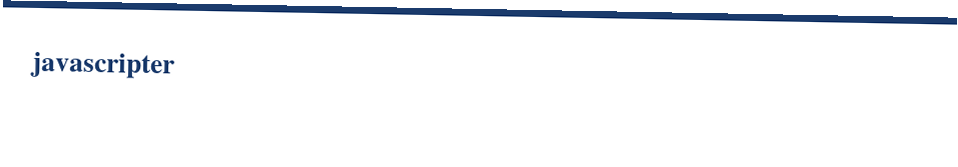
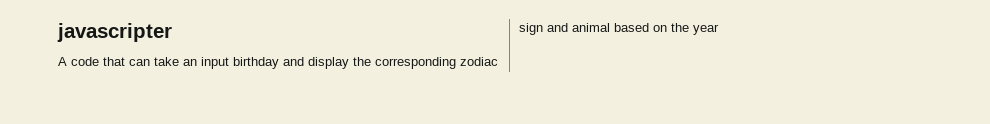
(175, 65) none -> [58,57,498,69] [519,23,719,35] // A code that can take an input birthday and display the corresponding zodiac sign and animal based on the year

